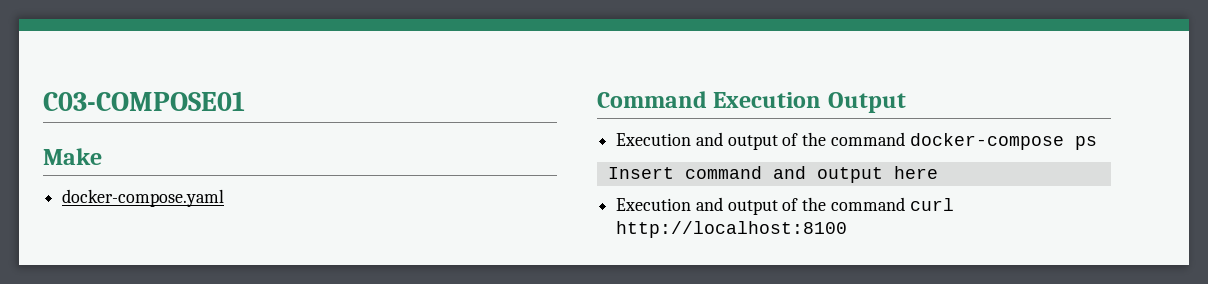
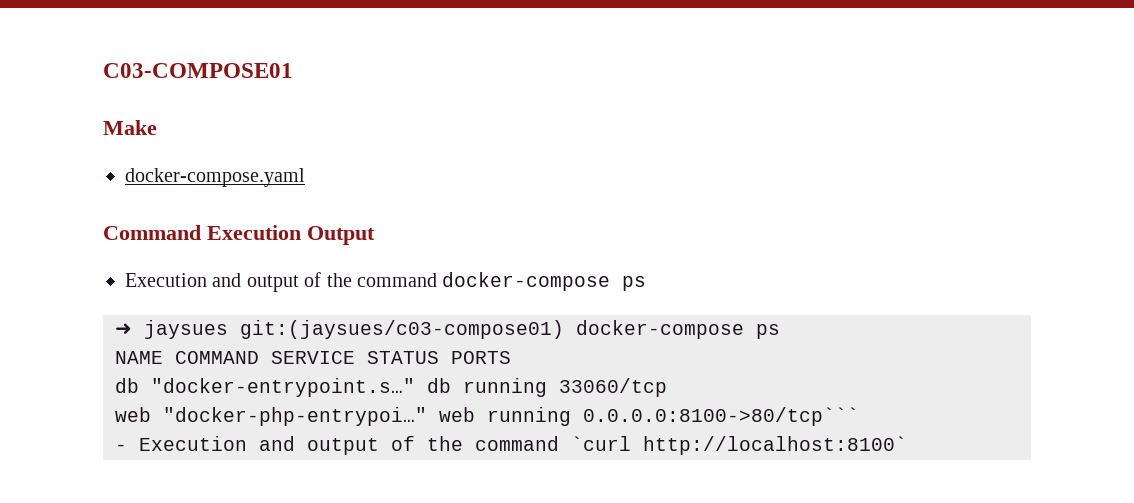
[607,166,938,183] [616,197,954,215] [616,221,848,238] Insert command and output here // Execution and output of the command curl http://localhost:8100 -> [115,320,780,339] [115,351,511,364] [115,378,667,397] [115,407,859,426] [115,436,907,455] ➜ jaysues git:(jaysues/c03-compose01) docker-compose ps // NAME COMMAND SERVICE STATUS PORTS // db "docker-entrypoint.s…" db running 33060/tcp // web "docker-php-entrypoi…" web running 0.0.0.0:8100->80/tcp``` // - Execution and output of the command `curl http://localhost:8100`

